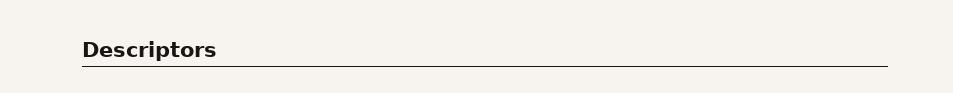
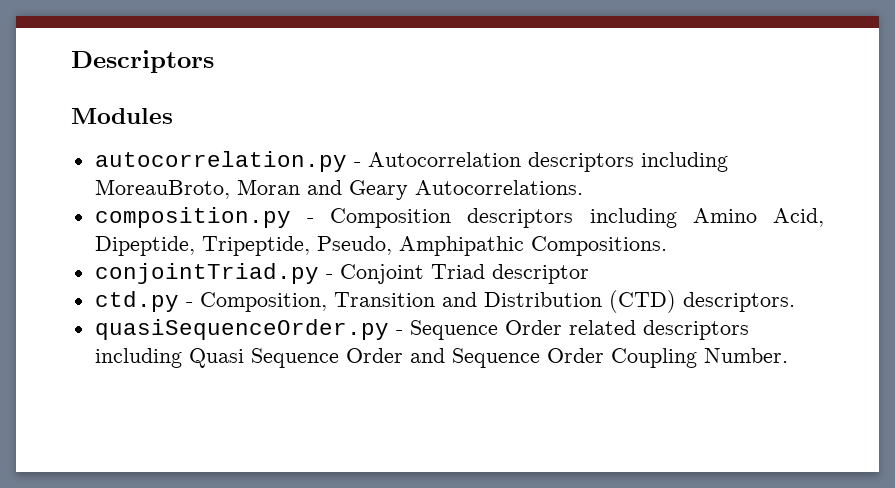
(217, 51) none -> [71,108,173,124] [94,151,728,172] [94,179,583,200] [94,207,825,228] [94,236,667,256] [94,263,589,284] [94,290,795,313] [94,319,749,340] [94,348,788,368] // Modules // autocorrelation.py - Autocorrelation descriptors including MoreauBroto, Moran and Geary Autocorrelations. // composition.py - Composition descriptors including Amino Acid, Dipeptide, Tripeptide, Pseudo, Amphipathic Compositions. // conjointTriad.py - Conjoint Triad descriptor // ctd.py - Composition, Transition and Distribution (CTD) descriptors. // quasiSequenceOrder.py - Sequence Order related descriptors including Quasi Sequence Order and Sequence Order Coupling Number.

